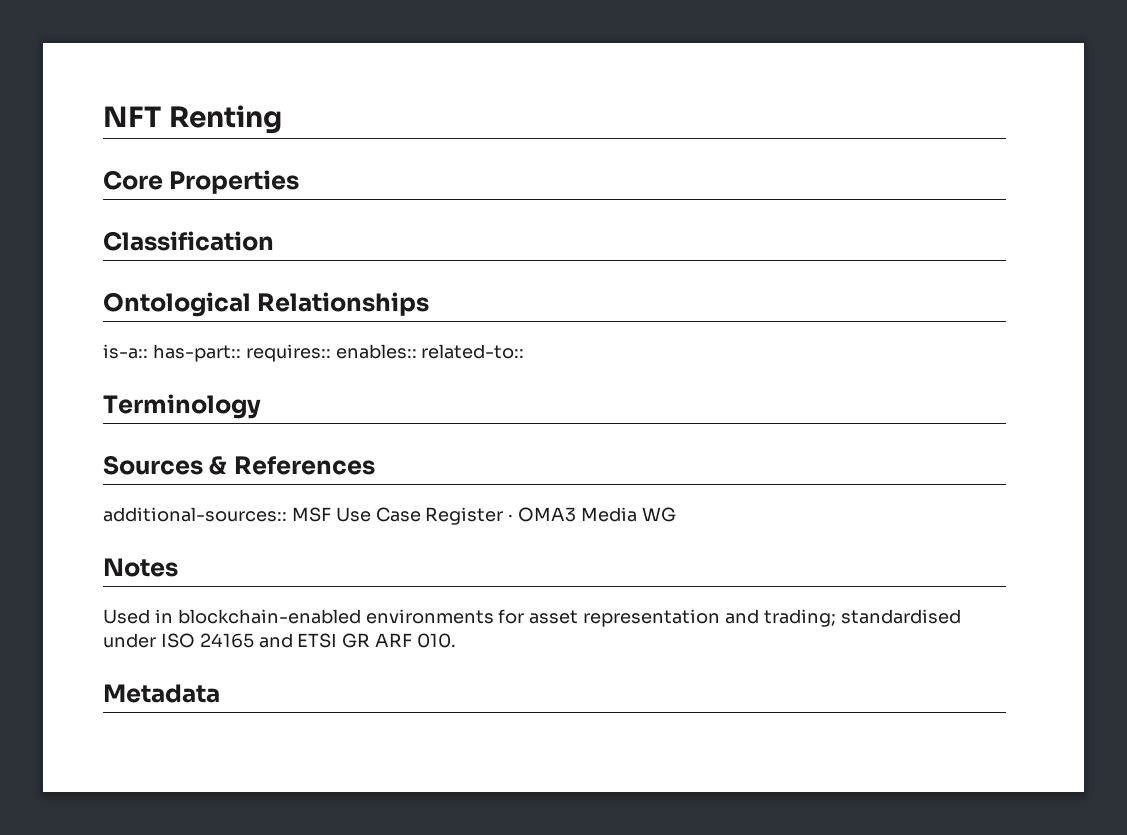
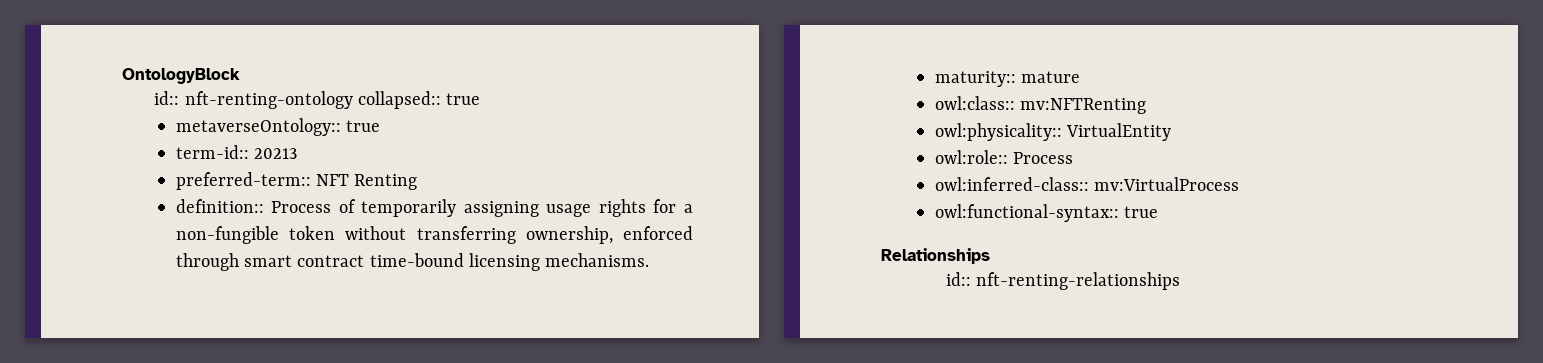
[103,105,282,134] [103,170,300,194] [103,231,274,251] [103,292,430,317] [103,344,525,362] [103,394,261,419] [103,455,375,475] [103,507,676,525] [103,558,178,577] [103,609,961,627] [103,633,457,648] [103,684,220,703] NFT Renting // Core Properties // Classification // Ontological Relationships // is-a:: has-part:: requires:: enables:: related-to:: // Terminology // Sources & References // additional-sources:: MSF Use Case Register · OMA3 Media WG // Notes // Used in blockchain-enabled environments for asset representation and trading; standardised under ISO 24165 and ETSI GR ARF 010. // Metadata -> [122,68,240,84] [154,91,481,109] [175,118,381,136] [175,145,298,159] [175,172,418,190] [175,199,693,217] [175,226,693,244] [175,253,650,271] [934,71,1081,87] [934,96,1147,114] [934,123,1172,141] [934,150,1074,164] [934,177,1240,191] [934,204,1159,222] [881,248,990,264] [945,272,1180,290] OntologyBlock // id:: nft-renting-ontology collapsed:: true // metaverseOntology:: true // term-id:: 20213 // preferred-term:: NFT Renting // definition:: Process of temporarily assigning usage rights for a non-fungible token without transferring ownership, enforced through smart contract time-bound licensing mechanisms. // maturity:: mature // owl:class:: mv:NFTRenting // owl:physicality:: VirtualEntity // owl:role:: Process // owl:inferred-class:: mv:VirtualProcess // owl:functional-syntax:: true // Relationships // id:: nft-renting-relationships

